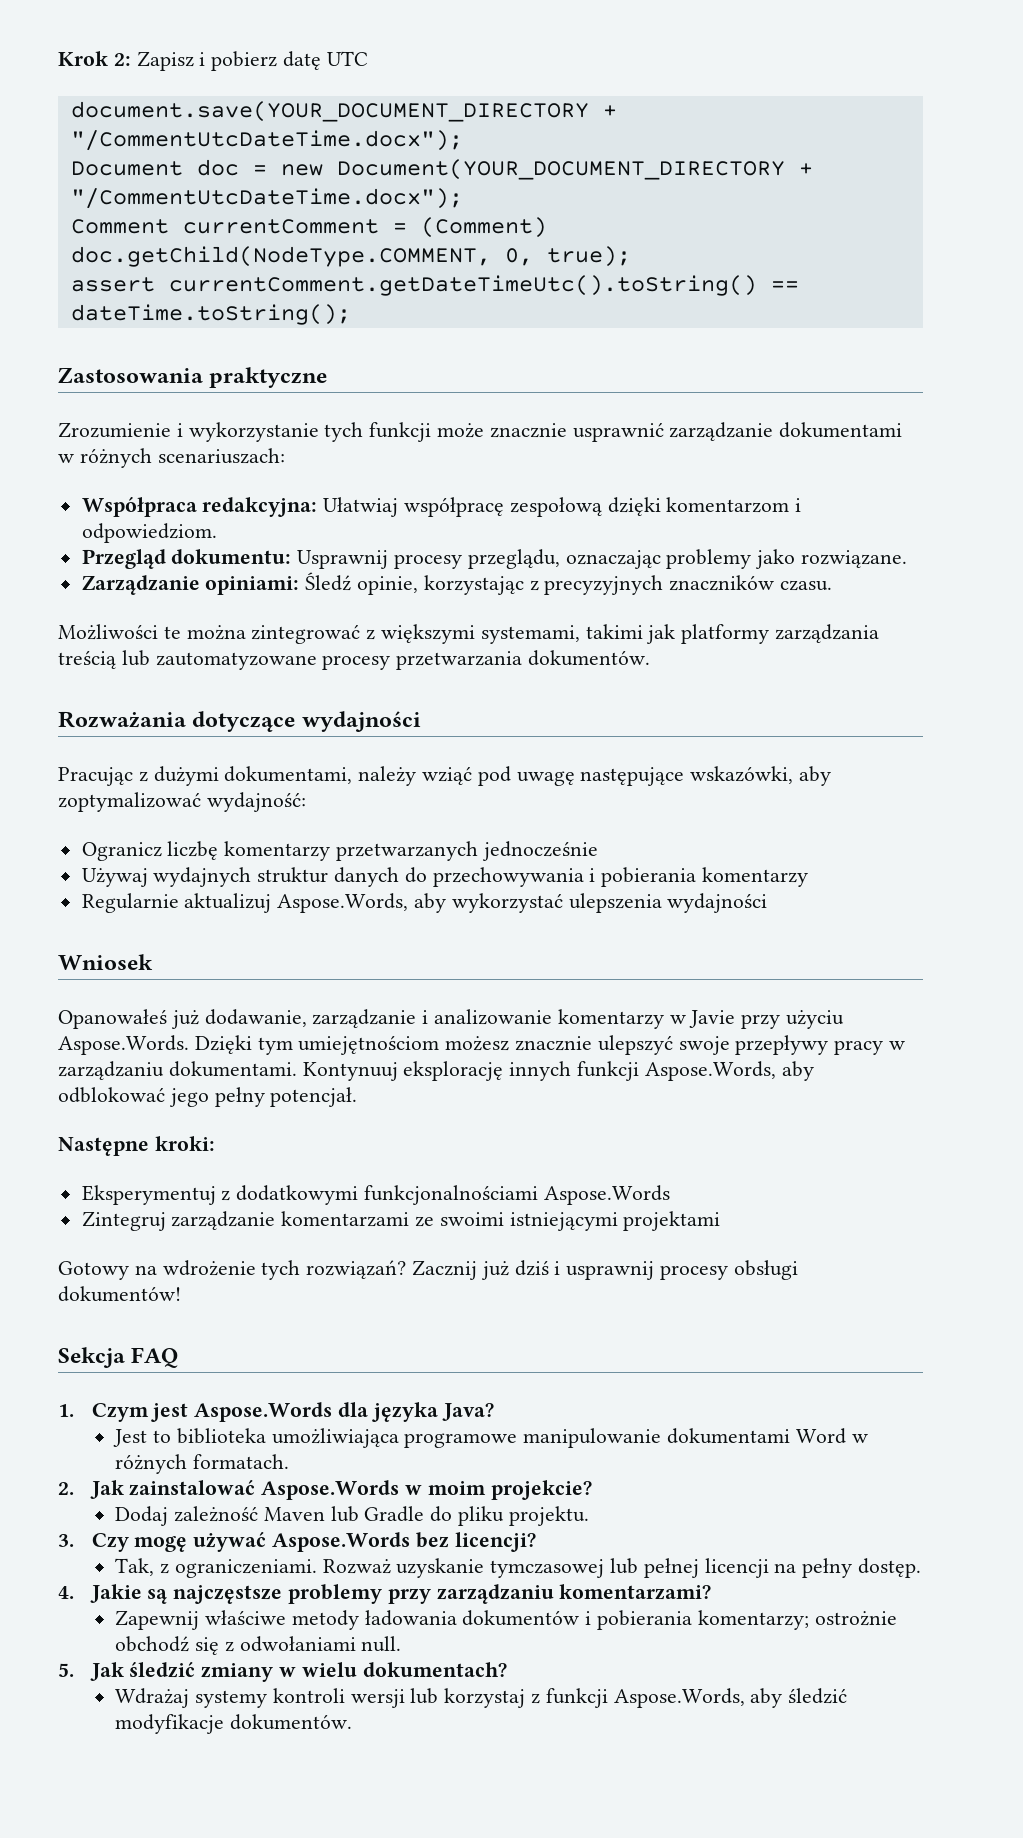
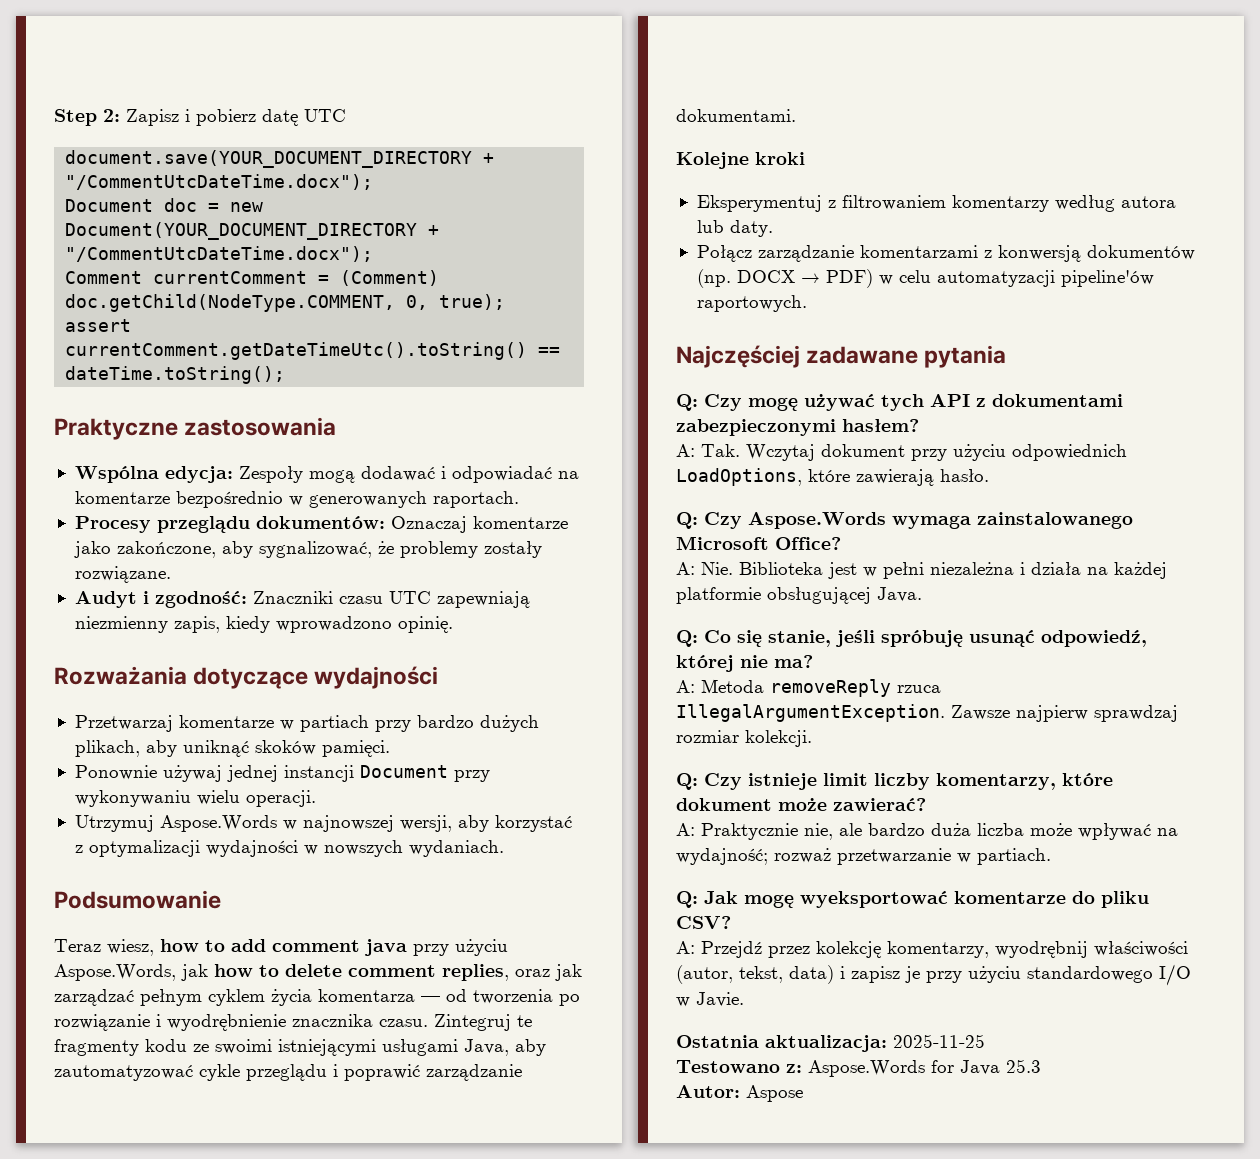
[58,51,108,66] Krok -> [54,109,97,126] Step
[58,367,328,388] [58,422,903,442] [58,448,285,468] [81,497,802,517] [81,523,217,543] [81,549,908,569] [81,572,833,595] [58,624,880,644] [58,650,651,670] [58,711,421,732] [58,766,832,786] [58,792,306,812] [81,841,598,861] [81,867,809,887] [81,893,768,913] [58,954,153,970] [58,1009,845,1029] [58,1035,906,1055] [58,1061,814,1081] [58,1087,358,1107] [58,1136,215,1156] [81,1185,670,1205] [81,1211,721,1231] [58,1260,798,1280] [58,1286,181,1302] [58,1347,179,1368] [58,1402,494,1422] [113,1428,868,1448] [115,1454,290,1474] [58,1480,592,1500] [115,1506,589,1526] [58,1532,536,1552] [115,1558,922,1578] [58,1584,712,1604] [115,1610,897,1630] [115,1636,402,1655] [58,1662,507,1682] [115,1688,848,1708] [115,1714,353,1734] Zastosowania praktyczne // Zrozumienie i wykorzystanie tych funkcji może znacznie usprawnić zarządzanie dokumentami w różnych scenariuszach: // Współpraca redakcyjna: Ułatwiaj współpracę zespołową dzięki komentarzom i odpowiedziom. // Przegląd dokumentu: Usprawnij procesy przeglądu, oznaczając problemy jako rozwiązane. // Zarządzanie opiniami: Śledź opinie, korzystając z precyzyjnych znaczników czasu. // Możliwości te można zintegrować z większymi systemami, takimi jak platformy zarządzania treścią lub zautomatyzowane procesy przetwarzania dokumentów. // Rozważania dotyczące wydajności // Pracując z dużymi dokumentami, należy wziąć pod uwagę następujące wskazówki, aby zoptymalizować wydajność: // Ogranicz liczbę komentarzy przetwarzanych jednocześnie // Używaj wydajnych struktur danych do przechowywania i pobierania komentarzy // Regularnie aktualizuj Aspose.Words, aby wykorzystać ulepszenia wydajności // Wniosek // Opanowałeś już dodawanie, zarządzanie i analizowanie komentarzy w Javie przy użyciu Aspose.Words. Dzięki tym umiejętnościom możesz znacznie ulepszyć swoje przepływy pracy w zarządzaniu dokumentami. Kontynuuj eksplorację innych funkcji Aspose.Words, aby odblokować jego pełny potencjał. // Następne kroki: // Eksperymentuj z dodatkowymi funkcjonalnościami Aspose.Words // Zintegruj zarządzanie komentarzami ze swoimi istniejącymi projektami // Gotowy na wdrożenie tych rozwiązań? Zacznij już dziś i usprawnij procesy obsługi dokumentów! // Sekcja FAQ // 1. Czym jest Aspose.Words dla języka Java? // Jest to biblioteka umożliwiająca programowe manipulowanie dokumentami Word w różnych formatach. // 2. Jak zainstalować Aspose.Words w moim projekcie? // Dodaj zależność Maven lub Gradle do pliku projektu. // 3. Czy mogę używać Aspose.Words bez licencji? // Tak, z ograniczeniami. Rozważ uzyskanie tymczasowej lub pełnej licencji na pełny dostęp. // 4. Jakie są najczęstsze problemy przy zarządzaniu komentarzami? // Zapewnij właściwe metody ładowania dokumentów i pobierania komentarzy; ostrożnie obchodź się z odwołaniami null. // 5. Jak śledzić zmiany w wielu dokumentach? // Wdrażaj systemy kontroli wersji lub korzystaj z funkcji Aspose.Words, aby śledzić modyfikacje dokumentów. -> [54,417,337,440] [74,466,579,483] [74,491,519,508] [74,516,568,533] [73,541,542,558] [74,566,171,583] [74,591,530,608] [74,616,453,633] [54,666,439,689] [74,715,539,732] [74,740,390,757] [74,765,490,782] [74,790,316,807] [74,815,572,832] [74,840,504,857] [54,890,221,909] [54,939,508,956] [54,964,582,981] [54,989,580,1006] [54,1014,532,1031] [54,1039,546,1056] [54,1064,522,1081] [676,109,796,122] [676,152,805,169] [696,195,1176,212] [696,220,773,237] [696,245,1195,262] [696,269,1154,288] [696,295,807,312] [676,345,1007,368] [676,394,1123,411] [676,419,919,436] [676,444,1127,461] [676,468,989,486] [676,512,1133,529] [676,536,841,550] [676,562,1167,579] [676,587,922,604] [676,630,1147,647] [676,655,813,672] [676,679,941,697] [676,704,1178,722] [676,730,812,747] [676,773,1113,790] [676,798,926,811] [676,823,1178,840] [676,848,1051,865] [676,891,1149,908] [676,916,731,929] [676,941,1188,958] [676,964,1191,986] [676,992,744,1007] [676,1034,985,1052] [676,1059,1041,1077] [676,1085,803,1102] Praktyczne zastosowania // Wspólna edycja: Zespoły mogą dodawać i odpowiadać na komentarze bezpośrednio w generowanych raportach. // Procesy przeglądu dokumentów: Oznaczaj komentarze jako zakończone, aby sygnalizować, że problemy zostały rozwiązane. // Audyt i zgodność: Znaczniki czasu UTC zapewniają niezmienny zapis, kiedy wprowadzono opinię. // Rozważania dotyczące wydajności // Przetwarzaj komentarze w partiach przy bardzo dużych plikach, aby uniknąć skoków pamięci. // Ponownie używaj jednej instancji Document przy wykonywaniu wielu operacji. // Utrzymuj Aspose.Words w najnowszej wersji, aby korzystać z optymalizacji wydajności w nowszych wydaniach. // Podsumowanie // Teraz wiesz, how to add comment java przy użyciu Aspose.Words, jak how to delete comment replies, oraz jak zarządzać pełnym cyklem życia komentarza — od tworzenia po rozwiązanie i wyodrębnienie znacznika czasu. Zintegruj te fragmenty kodu ze swoimi istniejącymi usługami Java, aby zautomatyzować cykle przeglądu i poprawić zarządzanie dokumentami. // Kolejne kroki // Eksperymentuj z filtrowaniem komentarzy według autora lub daty. // Połącz zarządzanie komentarzami z konwersją dokumentów (np. DOCX → PDF) w celu automatyzacji pipeline'ów raportowych. // Najczęściej zadawane pytania // Q: Czy mogę używać tych API z dokumentami zabezpieczonymi hasłem? // A: Tak. Wczytaj dokument przy użyciu odpowiednich LoadOptions, które zawierają hasło. // Q: Czy Aspose.Words wymaga zainstalowanego Microsoft Office? // A: Nie. Biblioteka jest w pełni niezależna i działa na każdej platformie obsługującej Java. // Q: Co się stanie, jeśli spróbuję usunąć odpowiedź, której nie ma? // A: Metoda removeReply rzuca IllegalArgumentException. Zawsze najpierw sprawdzaj rozmiar kolekcji. // Q: Czy istnieje limit liczby komentarzy, które dokument może zawierać? // A: Praktycznie nie, ale bardzo duża liczba może wpływać na wydajność; rozważ przetwarzanie w partiach. // Q: Jak mogę wyeksportować komentarze do pliku CSV? // A: Przejdź przez kolekcję komentarzy, wyodrębnij właściwości (autor, tekst, data) i zapisz je przy użyciu standardowego I/O w Javie. // Ostatnia aktualizacja: 2025-11-25 // Testowano z: Aspose.Words for Java 25.3 // Autor: Aspose

